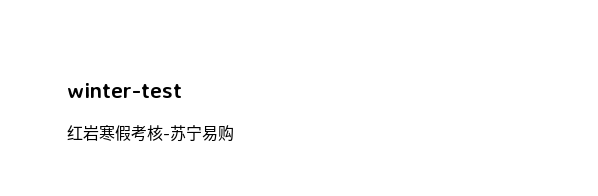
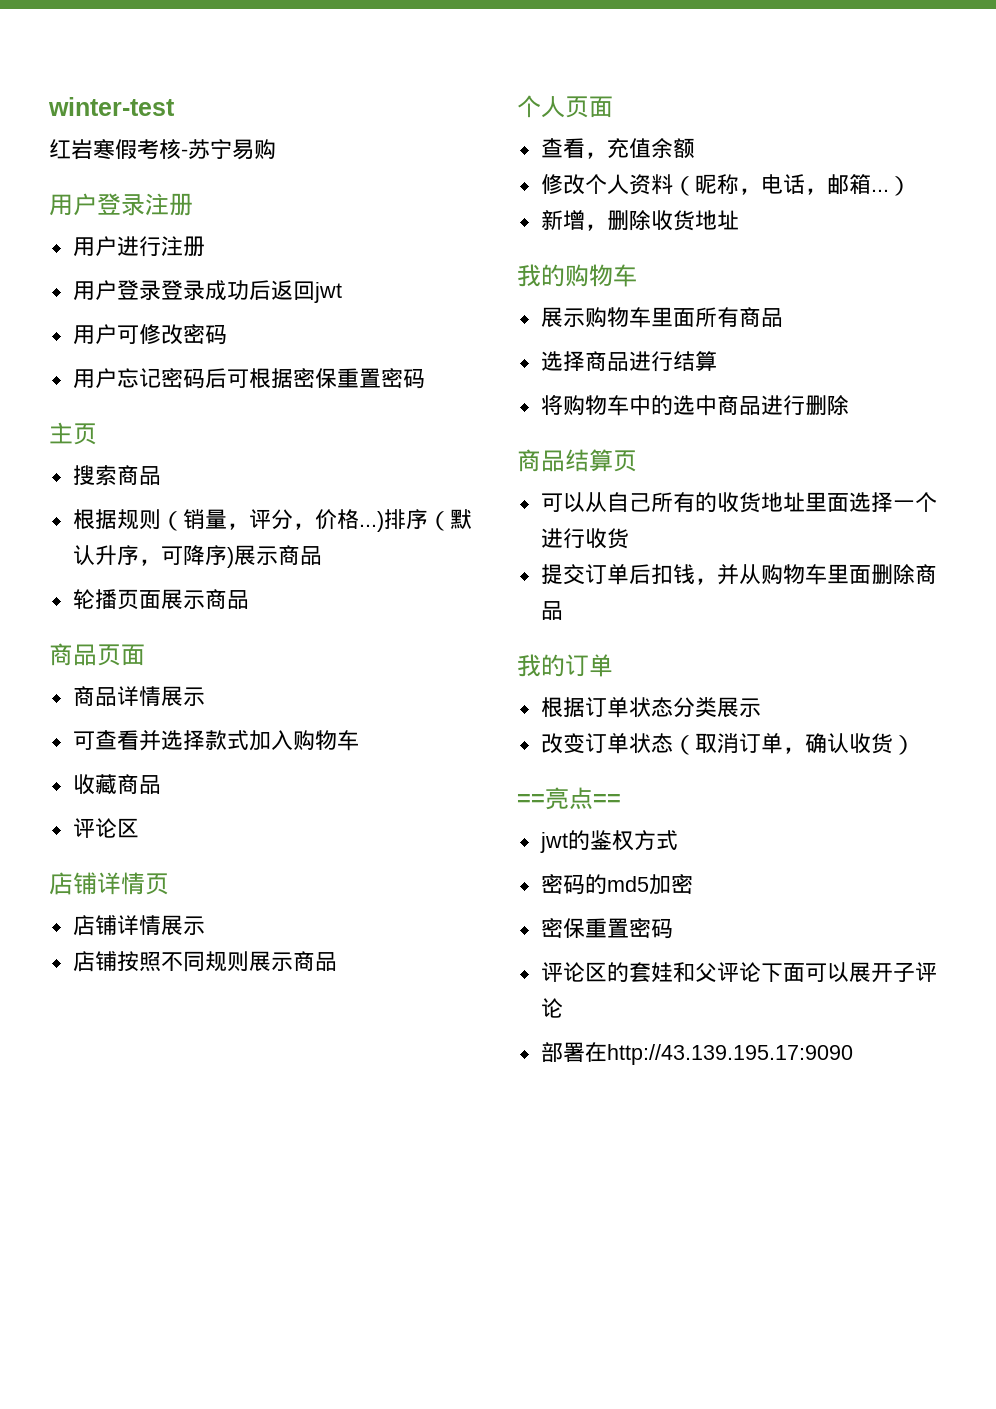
(234, 133) none -> [49,193,193,216] [72,236,205,257] [72,280,342,303] [72,324,227,345] [72,368,425,389] [49,422,97,445] [72,465,161,486] [72,509,472,532] [72,545,322,568] [72,589,249,610] [49,643,145,666] [72,686,205,707] [72,730,359,751] [72,774,161,795] [72,818,139,838] [49,872,169,895] [72,914,205,936] [72,950,337,972] [517,95,613,118] [540,138,695,159] [540,174,911,196] [540,210,739,231] [517,264,637,287] [540,307,783,328] [540,351,717,372] [540,394,849,416] [517,449,637,472] [540,492,937,513] [540,528,629,549] [540,564,937,585] [540,601,563,620] [517,654,613,677] [540,697,761,718] [540,733,915,755] [517,787,621,810] [539,830,678,853] [540,874,693,895] [540,918,673,939] [540,962,937,983] [540,998,563,1018] [540,1042,853,1065] // 用户登录注册 // 用户进行注册 // 用户登录登录成功后返回jwt // 用户可修改密码 // 用户忘记密码后可根据密保重置密码 // 主页 // 搜索商品 // 根据规则（销量，评分，价格...)排序（默认升序，可降序)展示商品 // 轮播页面展示商品 // 商品页面 // 商品详情展示 // 可查看并选择款式加入购物车 // 收藏商品 // 评论区 // 店铺详情页 // 店铺详情展示 // 店铺按照不同规则展示商品 // 个人页面 // 查看，充值余额 // 修改个人资料（昵称，电话，邮箱...） // 新增，删除收货地址 // 我的购物车 // 展示购物车里面所有商品 // 选择商品进行结算 // 将购物车中的选中商品进行删除 // 商品结算页 // 可以从自己所有的收货地址里面选择一个进行收货 // 提交订单后扣钱，并从购物车里面删除商品 // 我的订单 // 根据订单状态分类展示 // 改变订单状态（取消订单，确认收货） // ==亮点== // jwt的鉴权方式 // 密码的md5加密 // 密保重置密码 // 评论区的套娃和父评论下面可以展开子评论 // 部署在http://43.139.195.17:9090

